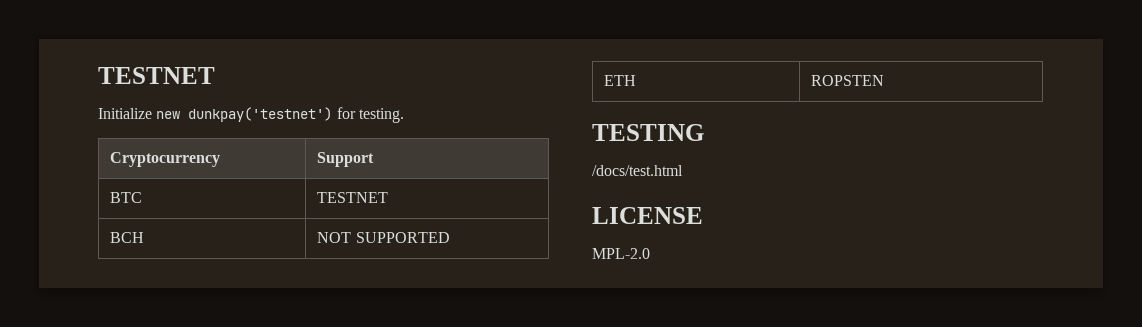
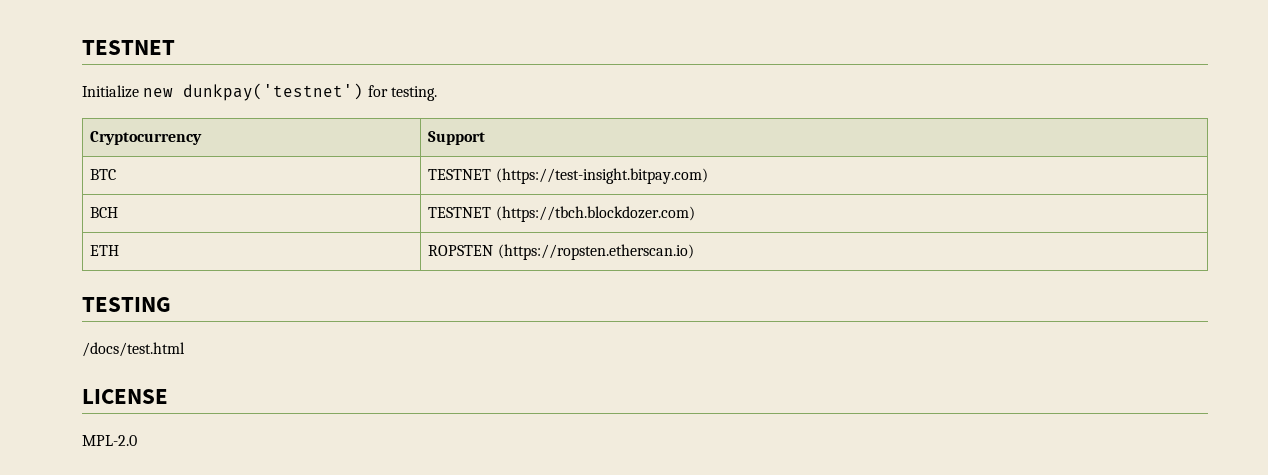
(389, 197) none -> [495,168,708,184] (https://test-insight.bitpay.com)
[317,232,450,243] NOT SUPPORTED -> [428,206,695,222] TESTNET (https://tbch.blockdozer.com)
(885, 80) none -> [497,244,694,260] (https://ropsten.etherscan.io)

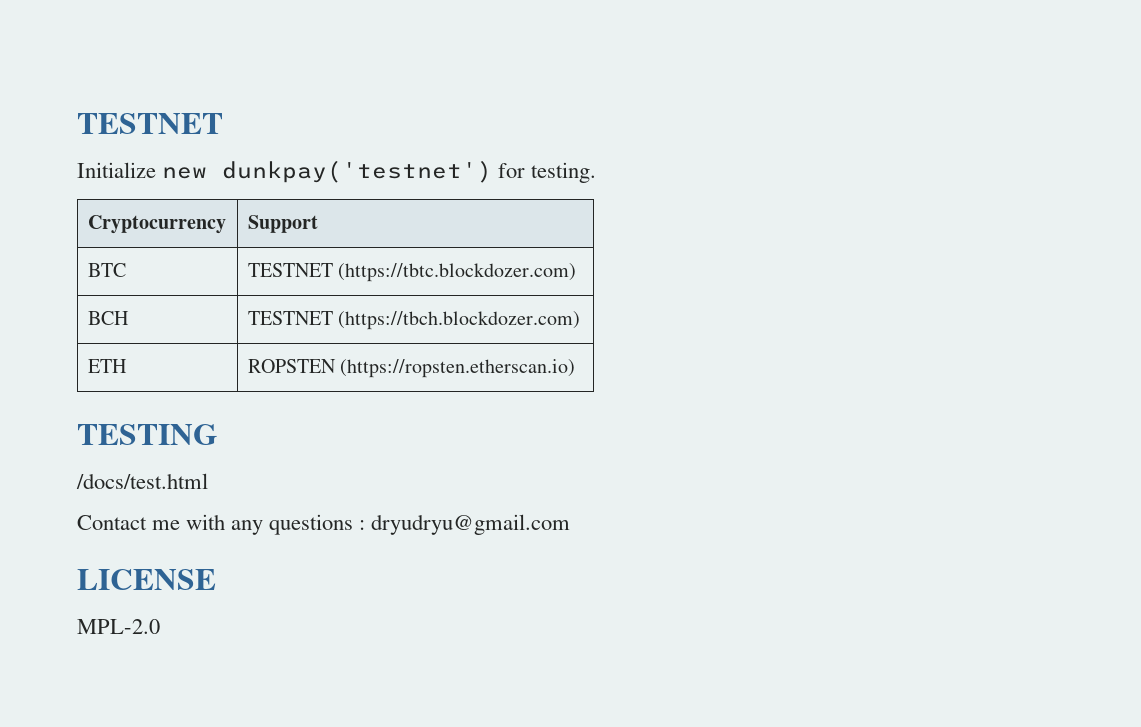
[495,168,708,184] (https://test-insight.bitpay.com) -> [337,263,576,282] (https://tbtc.blockdozer.com)
(185, 349) none -> [77,514,571,535] // Contact me with any questions : dryudryu@gmail.com

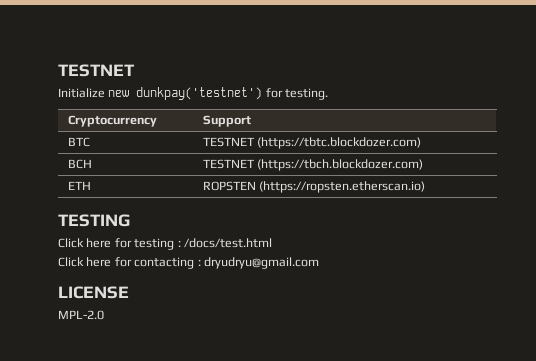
[76,473,208,489] [77,514,354,535] /docs/test.html // Contact me with any questions -> [58,238,272,250] [58,257,195,269] Click here for testing : /docs/test.html // Click here for contacting

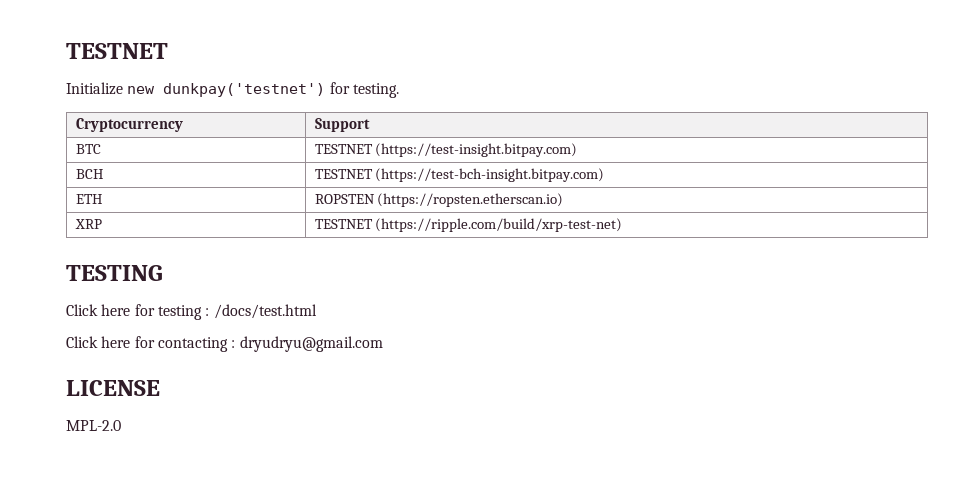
[257,137,422,149] (https://tbtc.blockdozer.com) -> [375,143,578,157] (https://test-insight.bitpay.com)
[257,159,424,171] (https://tbch.blockdozer.com) -> [375,168,605,182] (https://test-bch-insight.bitpay.com)
(426, 187) none -> [74,219,102,229] [314,218,623,232] // XRP | TESTNET (https://ripple.com/build/xrp-test-net)

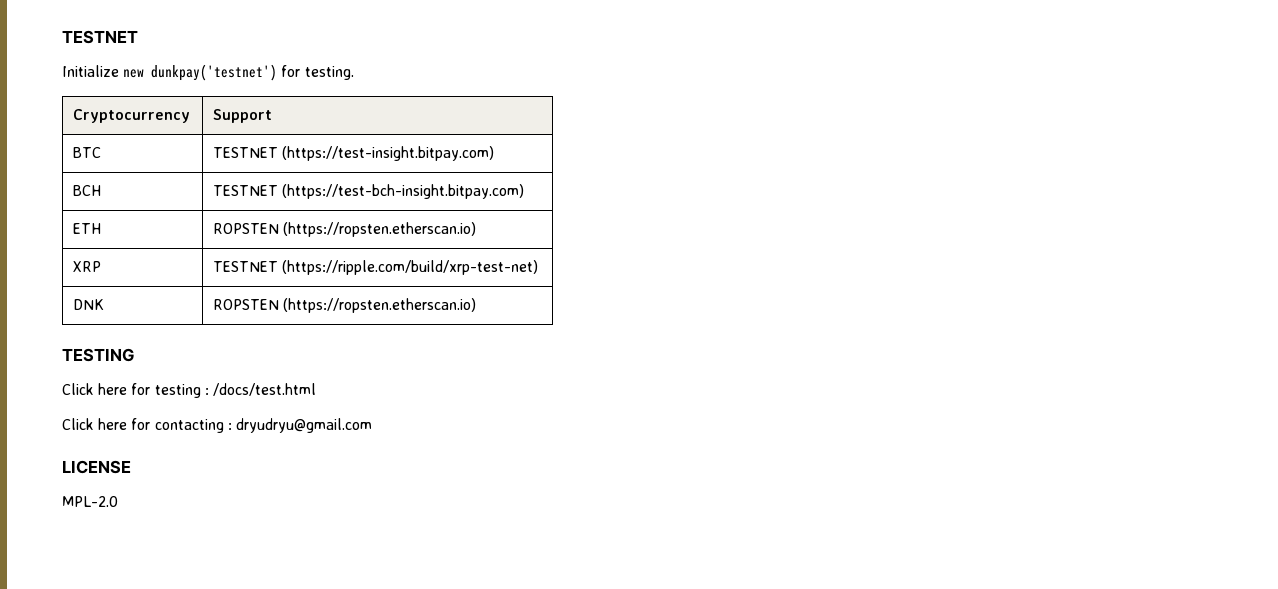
(623, 225) none -> [73,299,105,310] [213,298,477,313] // DNK | ROPSTEN (https://ropsten.etherscan.io)

